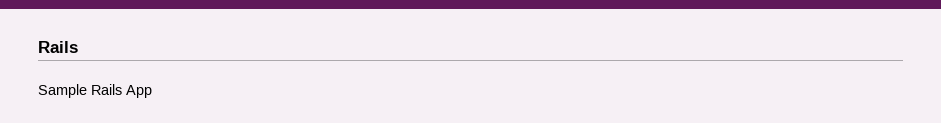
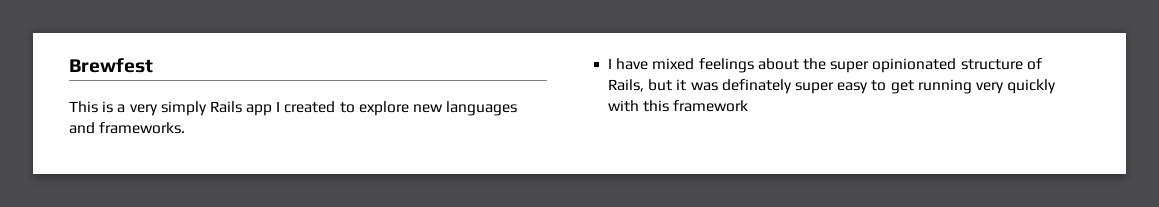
[38,41,78,53] [38,84,152,98] Rails // Sample Rails App -> [69,58,153,73] [69,101,518,116] [69,122,186,134] [608,58,1042,73] [608,79,1057,94] [608,100,749,112] Brewfest // This is a very simply Rails app I created to explore new languages and frameworks. // I have mixed feelings about the super opinionated structure of Rails, but it was definately super easy to get running very quickly with this framework

